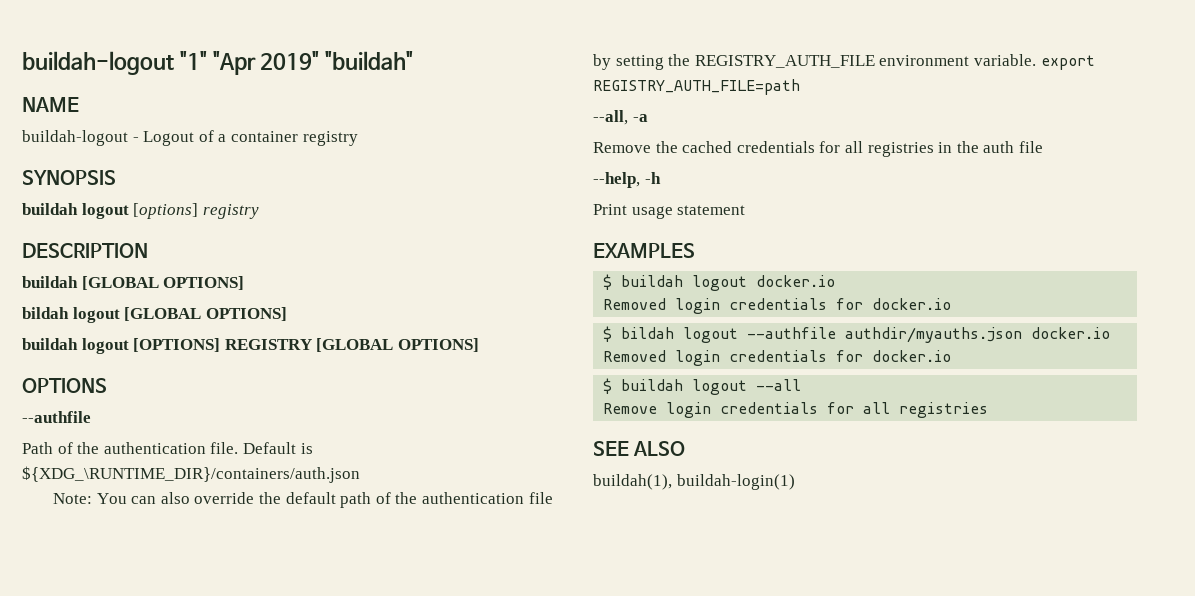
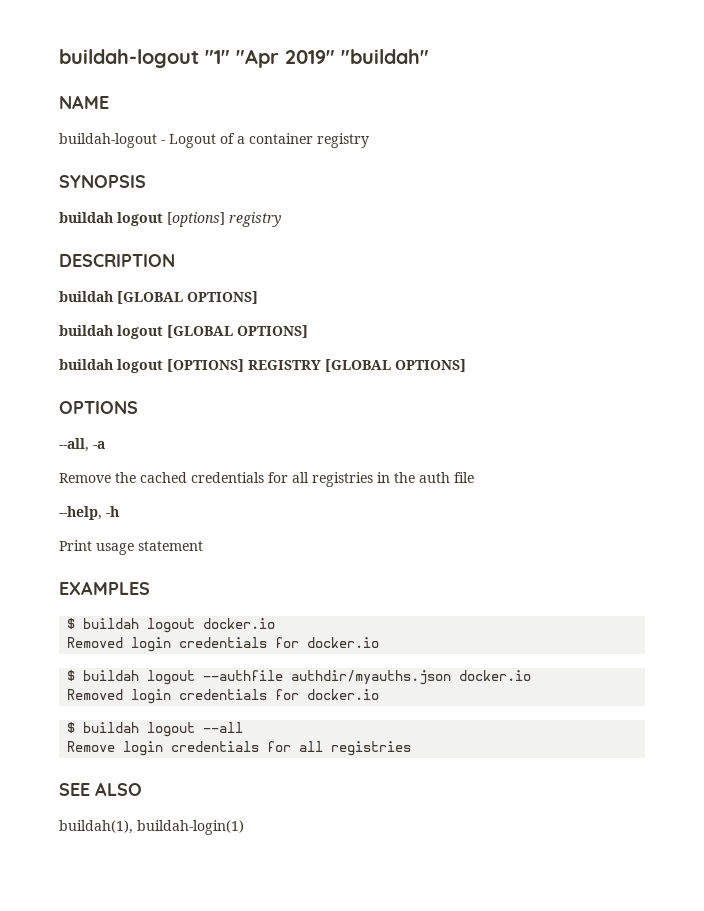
[22,307,69,319] bildah -> [59,325,113,336] buildah
[22,411,91,423] [22,442,313,454] [22,466,360,483] [53,492,553,508] [593,54,1095,70] [593,79,800,95] // --authfile // Path of the authentication file. Default is ${XDG_\RUNTIME_DIR}/containers/auth.json // Note: You can also override the default path of the authentication file by setting the REGISTRY_AUTH_FILE environment variable. export REGISTRY_AUTH_FILE=path -> (138, 407) none
[621,327,675,339] bildah -> [83,670,140,681] buildah

